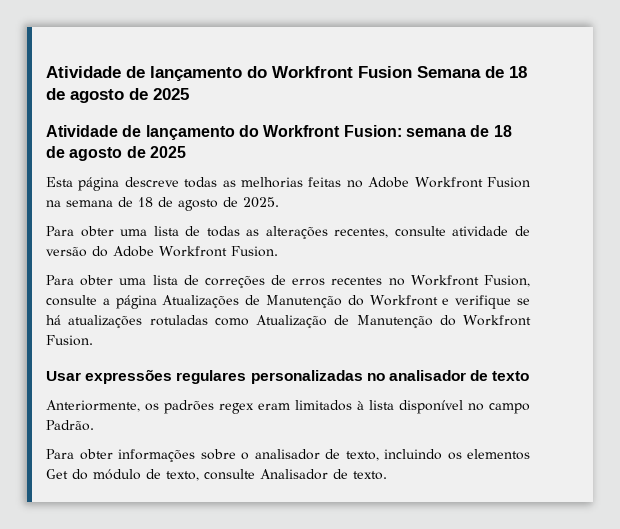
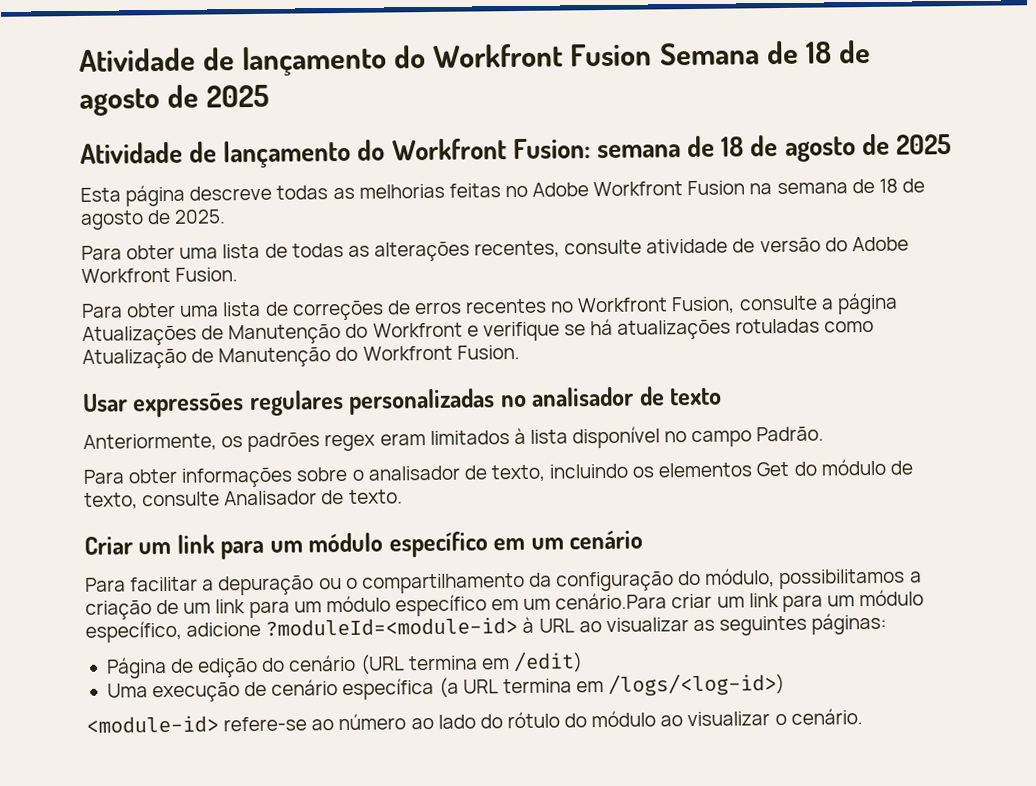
(387, 475) none -> [84,530,644,560] [85,568,922,596] [85,589,925,620] [85,612,888,643] [105,651,583,679] [106,672,786,703] [86,708,863,733] // Criar um link para um módulo específico em um cenário // Para facilitar a depuração ou o compartilhamento da configuração do módulo, possibilitamos a criação de um link para um módulo específico em um cenário.Para criar um link para um módulo específico, adicione ?moduleId=<module-id> à URL ao visualizar as seguintes páginas: // Página de edição do cenário (URL termina em /edit) // Uma execução de cenário específica (a URL termina em /logs/<log-id>) // <module-id> refere-se ao número ao lado do rótulo do módulo ao visualizar o cenário.

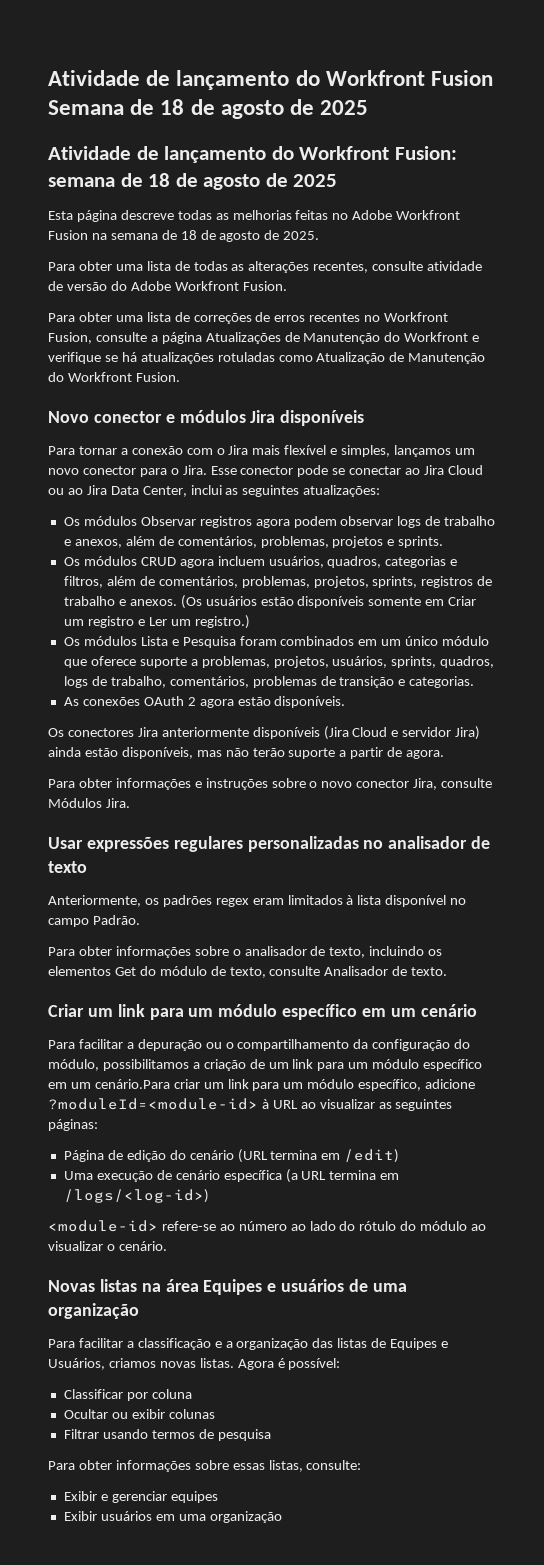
(520, 352) none -> [48,410,365,426] [48,445,475,457] [48,465,483,477] [48,485,381,497] [63,516,496,528] [63,536,444,548] [63,556,458,568] [63,576,493,588] [63,595,477,609] [63,615,250,629] [63,636,490,648] [63,656,495,668] [63,676,475,688] [63,696,346,708] [48,726,481,740] [48,747,445,759] [48,778,493,790] [48,798,130,808] // Novo conector e módulos Jira disponíveis // Para tornar a conexão com o Jira mais flexível e simples, lançamos um novo conector para o Jira. Esse conector pode se conectar ao Jira Cloud ou ao Jira Data Center, inclui as seguintes atualizações: // Os módulos Observar registros agora podem observar logs de trabalho e anexos, além de comentários, problemas, projetos e sprints. // Os módulos CRUD agora incluem usuários, quadros, categorias e filtros, além de comentários, problemas, projetos, sprints, registros de trabalho e anexos. (Os usuários estão disponíveis somente em Criar um registro e Ler um registro.) // Os módulos Lista e Pesquisa foram combinados em um único módulo que oferece suporte a problemas, projetos, usuários, sprints, quadros, logs de trabalho, comentários, problemas de transição e categorias. // As conexões OAuth 2 agora estão disponíveis. // Os conectores Jira anteriormente disponíveis (Jira Cloud e servidor Jira) ainda estão disponíveis, mas não terão suporte a partir de agora. // Para obter informações e instruções sobre o novo conector Jira, consulte Módulos Jira.
(863, 716) none -> [48,1279,407,1295] [48,1303,139,1319] [48,1338,449,1350] [48,1358,341,1370] [63,1389,192,1401] [63,1409,215,1419] [63,1429,271,1441] [48,1460,362,1472] [63,1491,218,1503] [63,1511,282,1523] // Novas listas na área Equipes e usuários de uma organização // Para facilitar a classificação e a organização das listas de Equipes e Usuários, criamos novas listas. Agora é possível: // Classificar por coluna // Ocultar ou exibir colunas // Filtrar usando termos de pesquisa // Para obter informações sobre essas listas, consulte: // Exibir e gerenciar equipes // Exibir usuários em uma organização

